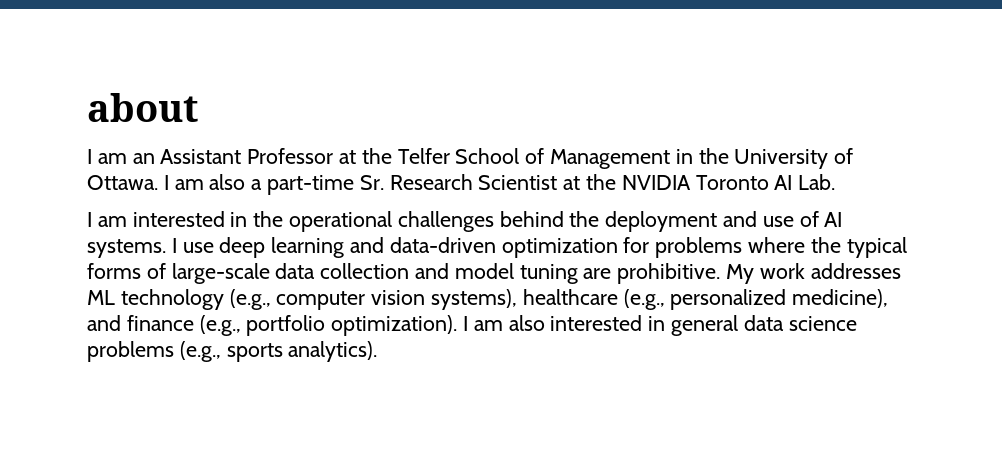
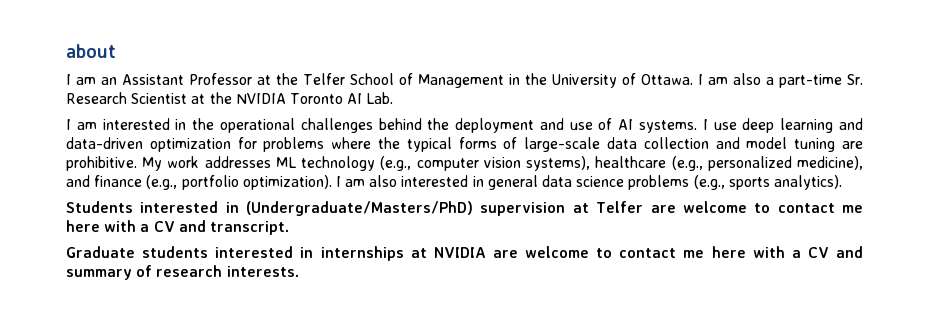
(378, 351) none -> [66,201,863,216] [66,220,289,235] [66,246,863,261] [66,265,299,280] // Students interested in (Undergraduate/Masters/PhD) supervision at Telfer are welcome to contact me here with a CV and transcript. // Graduate students interested in internships at NVIDIA are welcome to contact me here with a CV and summary of research interests.

